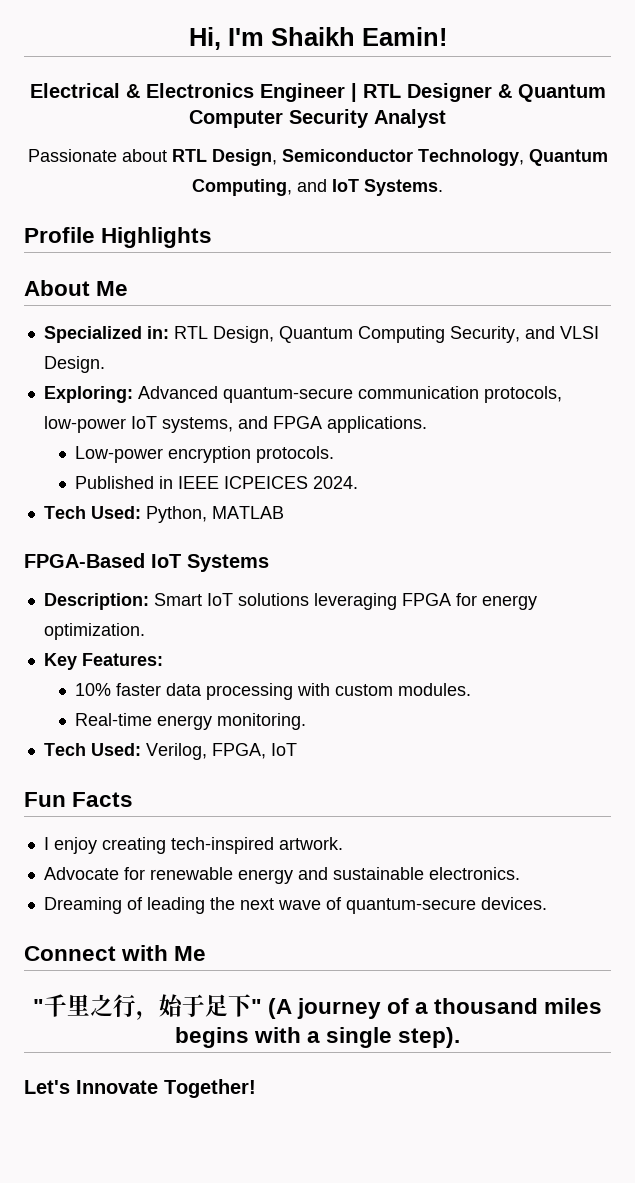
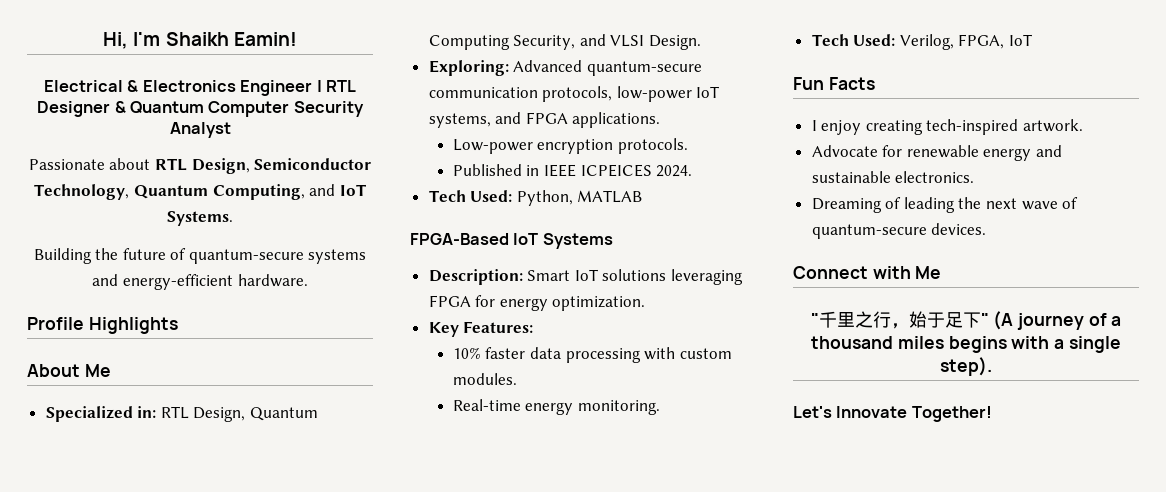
(443, 187) none -> [33,248,367,264] [92,274,308,290] // Building the future of quantum-secure systems and energy-efficient hardware.

